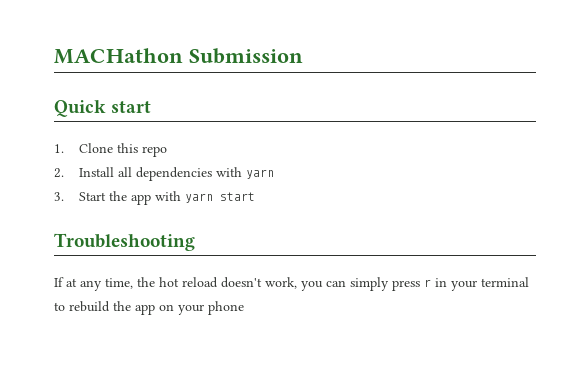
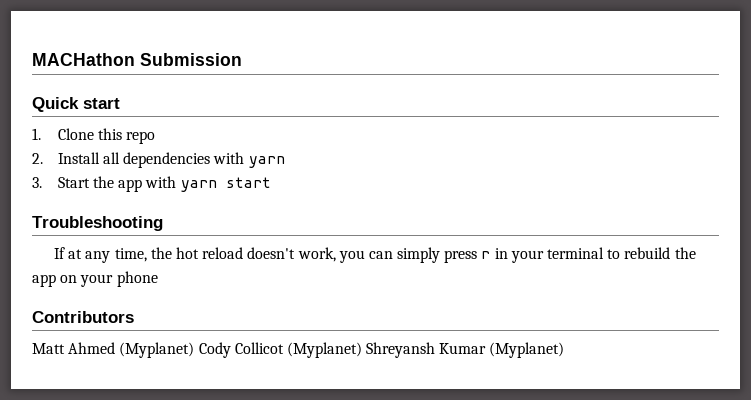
(244, 308) none -> [32,311,134,323] [32,342,565,358] // Contributors // Matt Ahmed (Myplanet) Cody Collicot (Myplanet) Shreyansh Kumar (Myplanet)

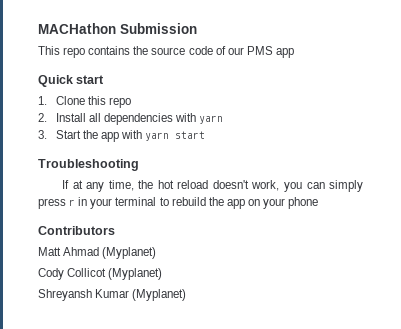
(242, 59) none -> [38,46,294,58] // This repo contains the source code of our PMS app
[68,342,195,358] Ahmed (Myplanet) -> [63,247,157,259] Ahmad (Myplanet) //
(362, 350) none -> (163, 274) //

